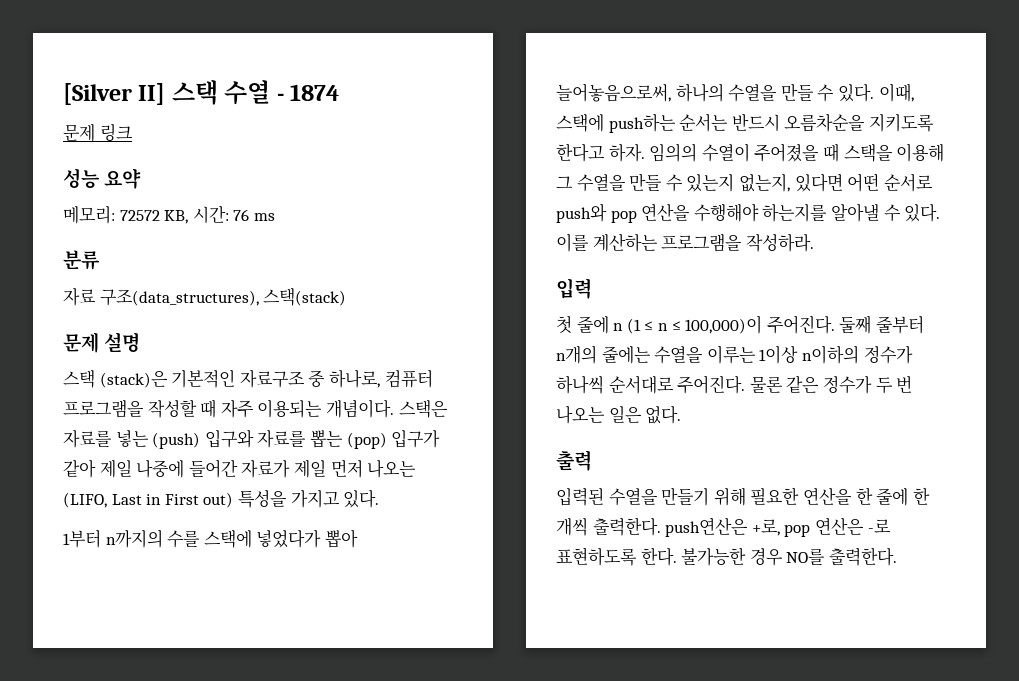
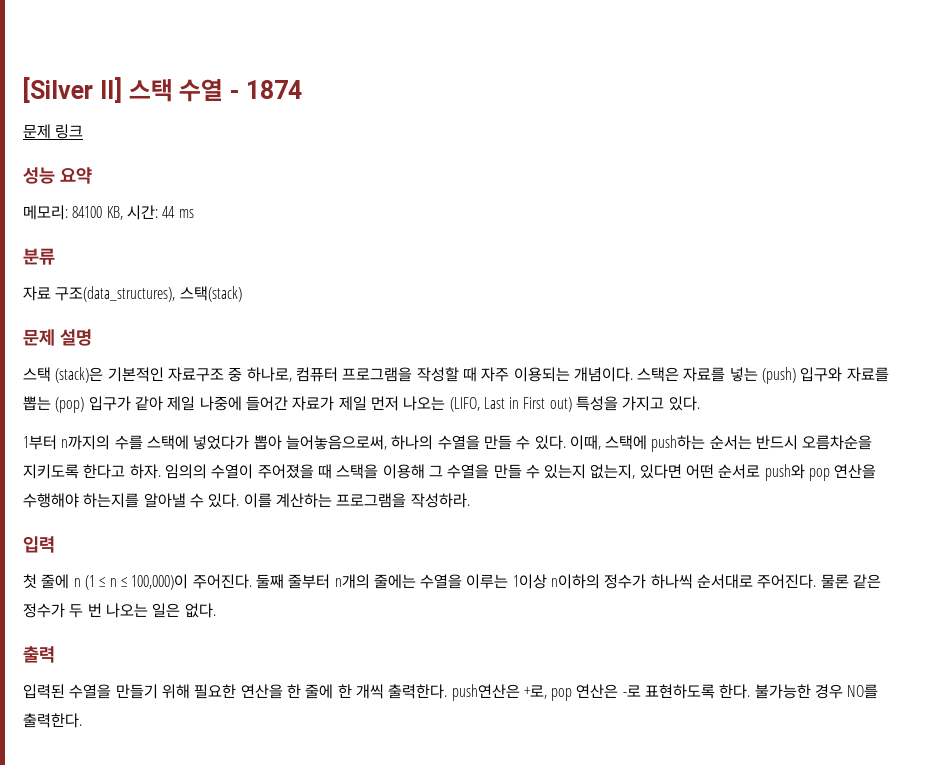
[119,210,160,221] 72572 -> [72,206,103,218] 84100
[233,209,250,221] 76 -> [162,206,176,218] 44

